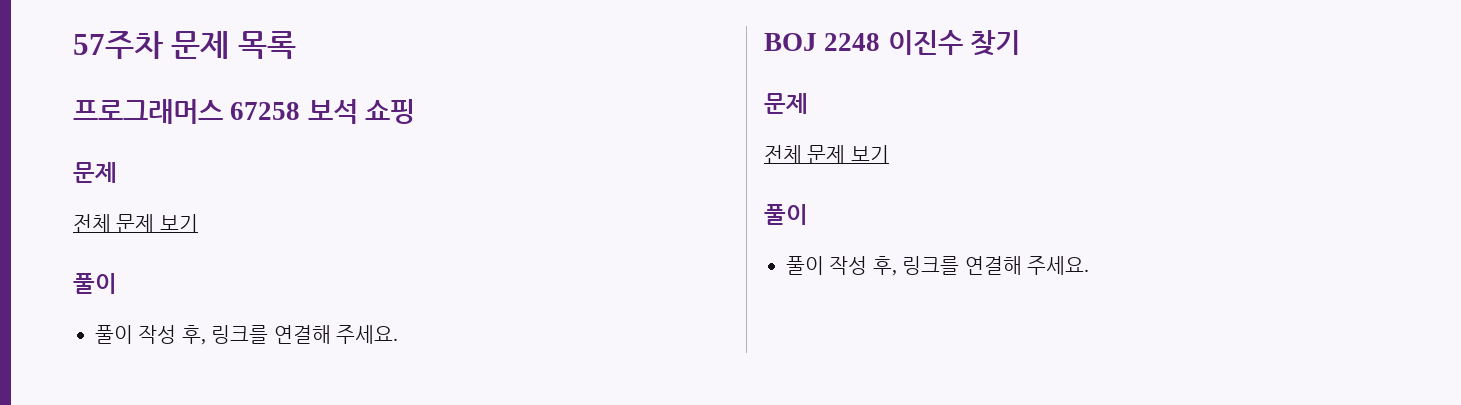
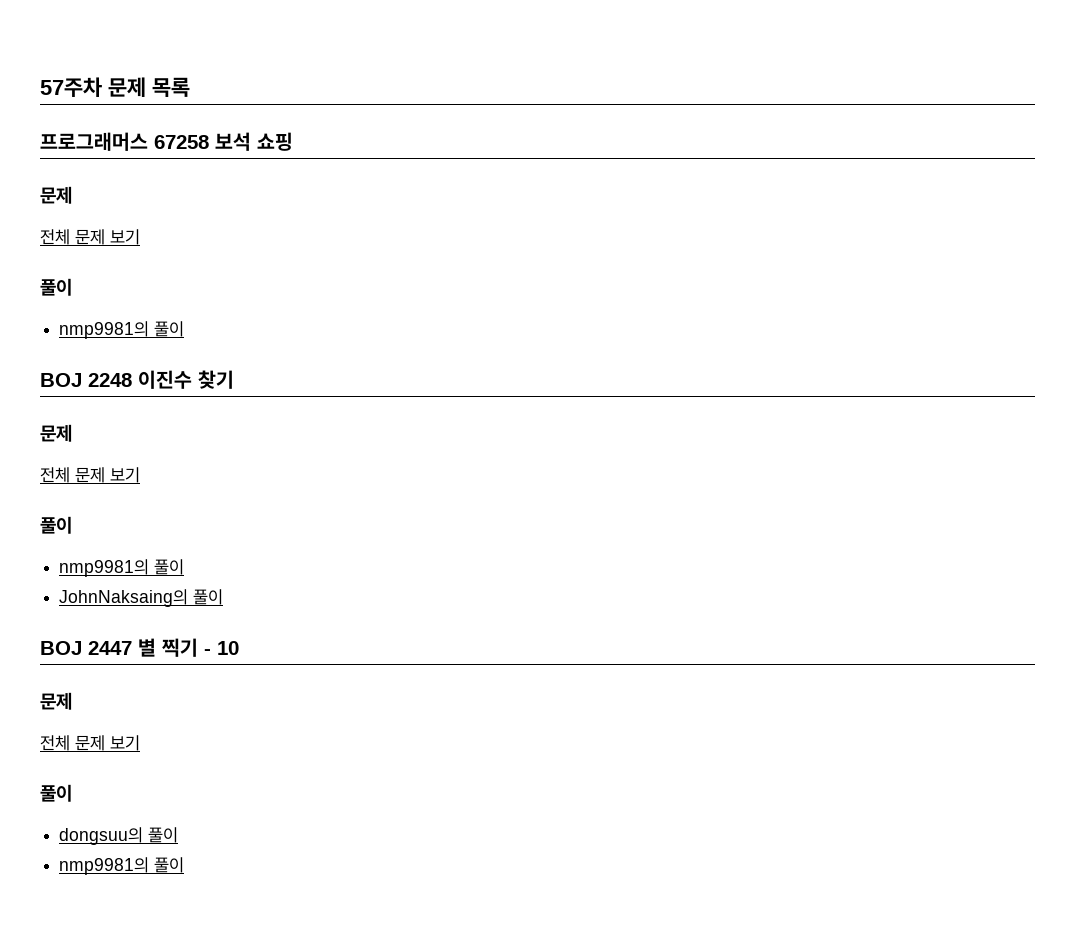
[95,325,398,345] 풀이 작성 후, 링크를 연결해 주세요. -> [59,321,185,339] nmp9981의 풀이
[786,256,1089,276] 풀이 작성 후, 링크를 연결해 주세요. -> [59,559,185,577] [59,589,224,607] [40,638,239,657] [40,692,72,710] [40,735,140,751] [40,784,72,802] [59,827,179,845] [59,857,185,875] nmp9981의 풀이 // JohnNaksaing의 풀이 // BOJ 2447 별 찍기 - 10 // 문제 // 전체 문제 보기 // 풀이 // dongsuu의 풀이 // nmp9981의 풀이

